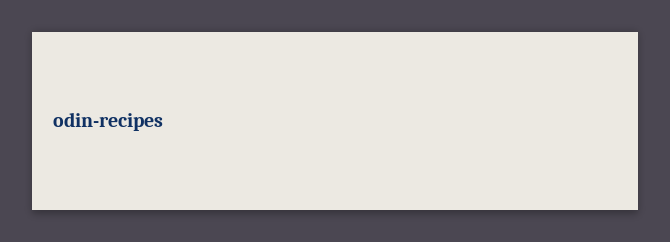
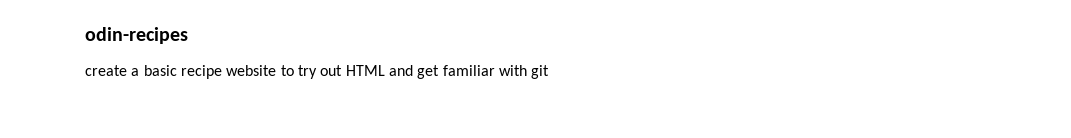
(163, 121) none -> [85,65,550,79] // create a basic recipe website to try out HTML and get familiar with git

